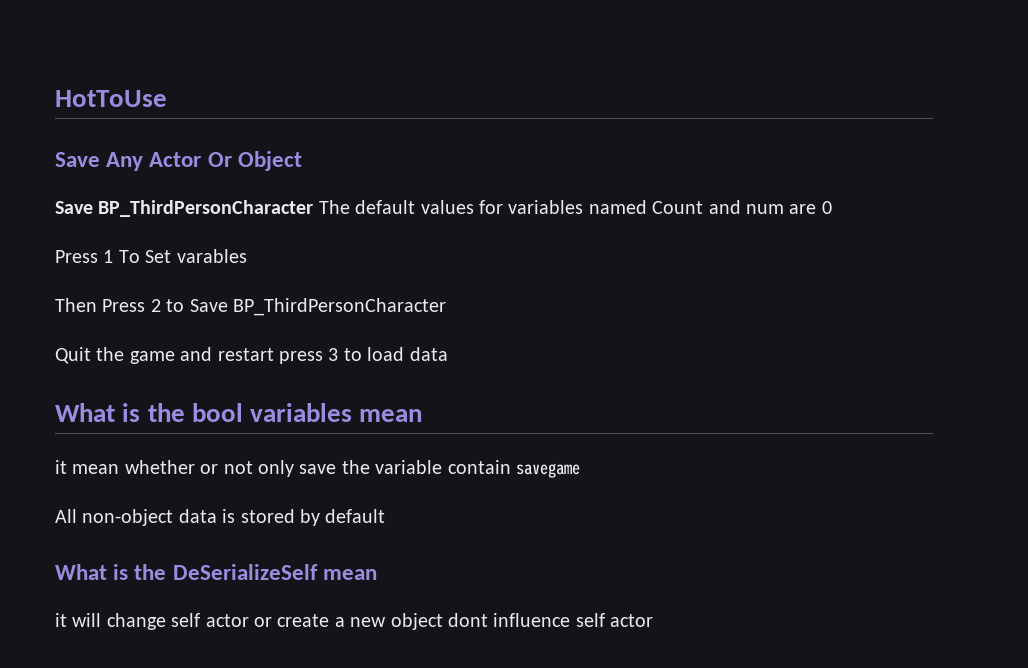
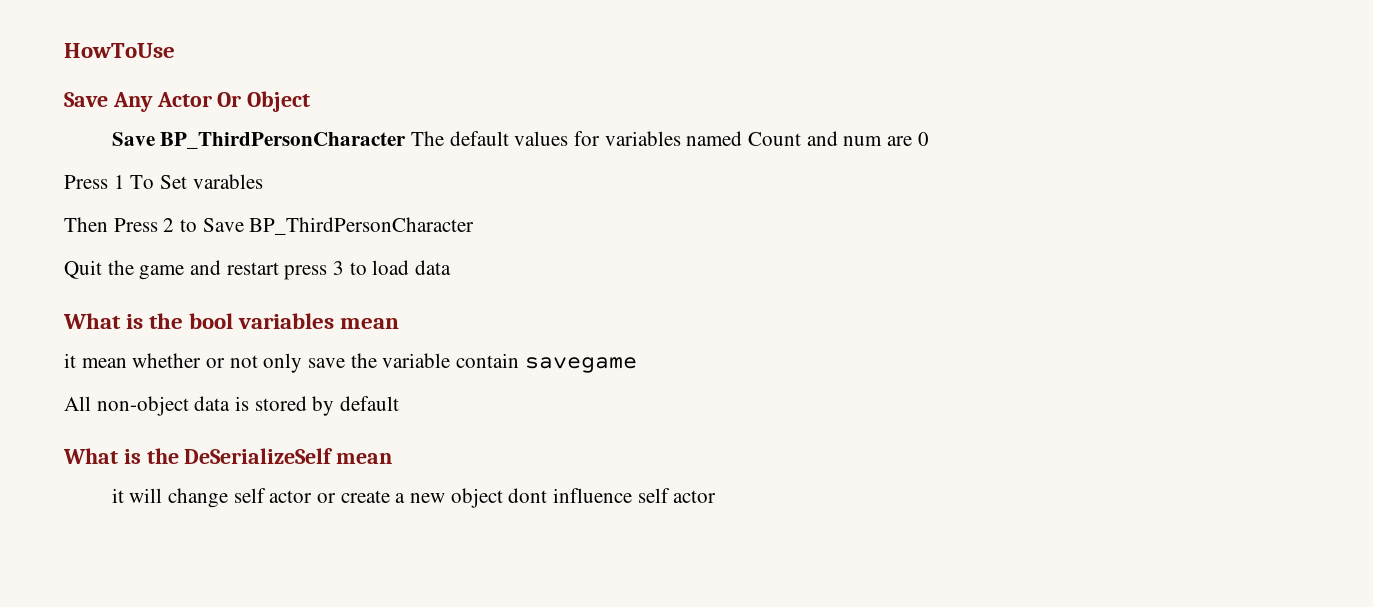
[55,90,167,107] HotToUse -> [64,43,175,58] HowToUse

